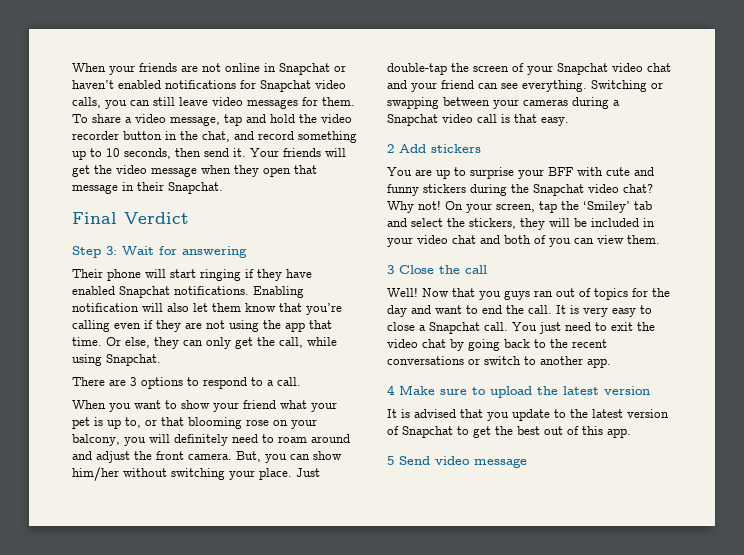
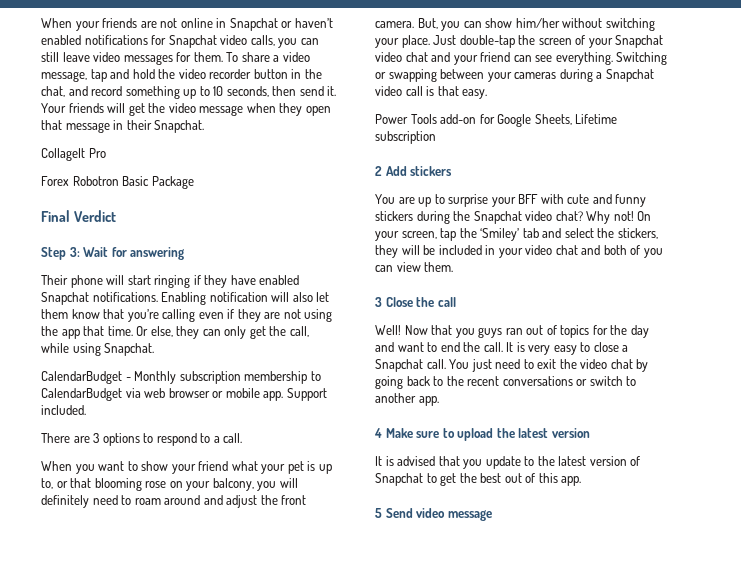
(223, 188) none -> [41,148,106,161] [41,176,194,189] // CollageIt Pro // Forex Robotron Basic Package
(161, 360) none -> [41,371,321,384] [41,388,327,401] [41,405,86,415] // CalendarBudget - Monthly subscription membership to CalendarBudget via web browser or mobile app. Support included.
(569, 121) none -> [375,114,618,127] [375,131,436,144] // Power Tools add-on for Google Sheets, Lifetime subscription

